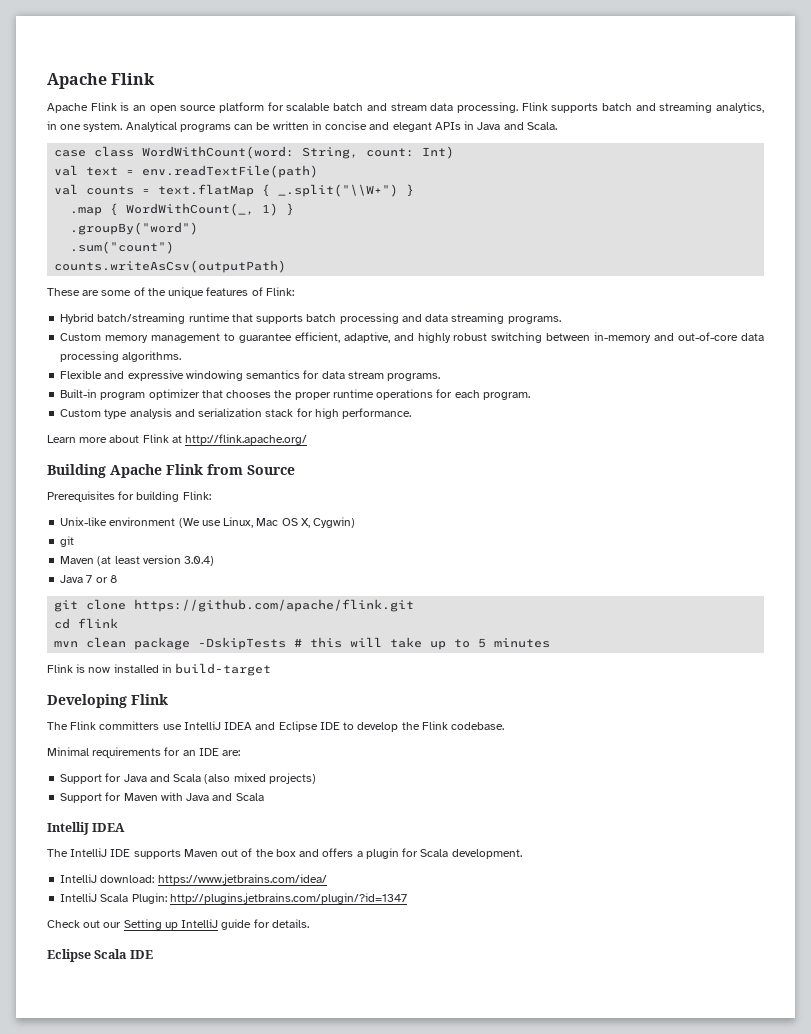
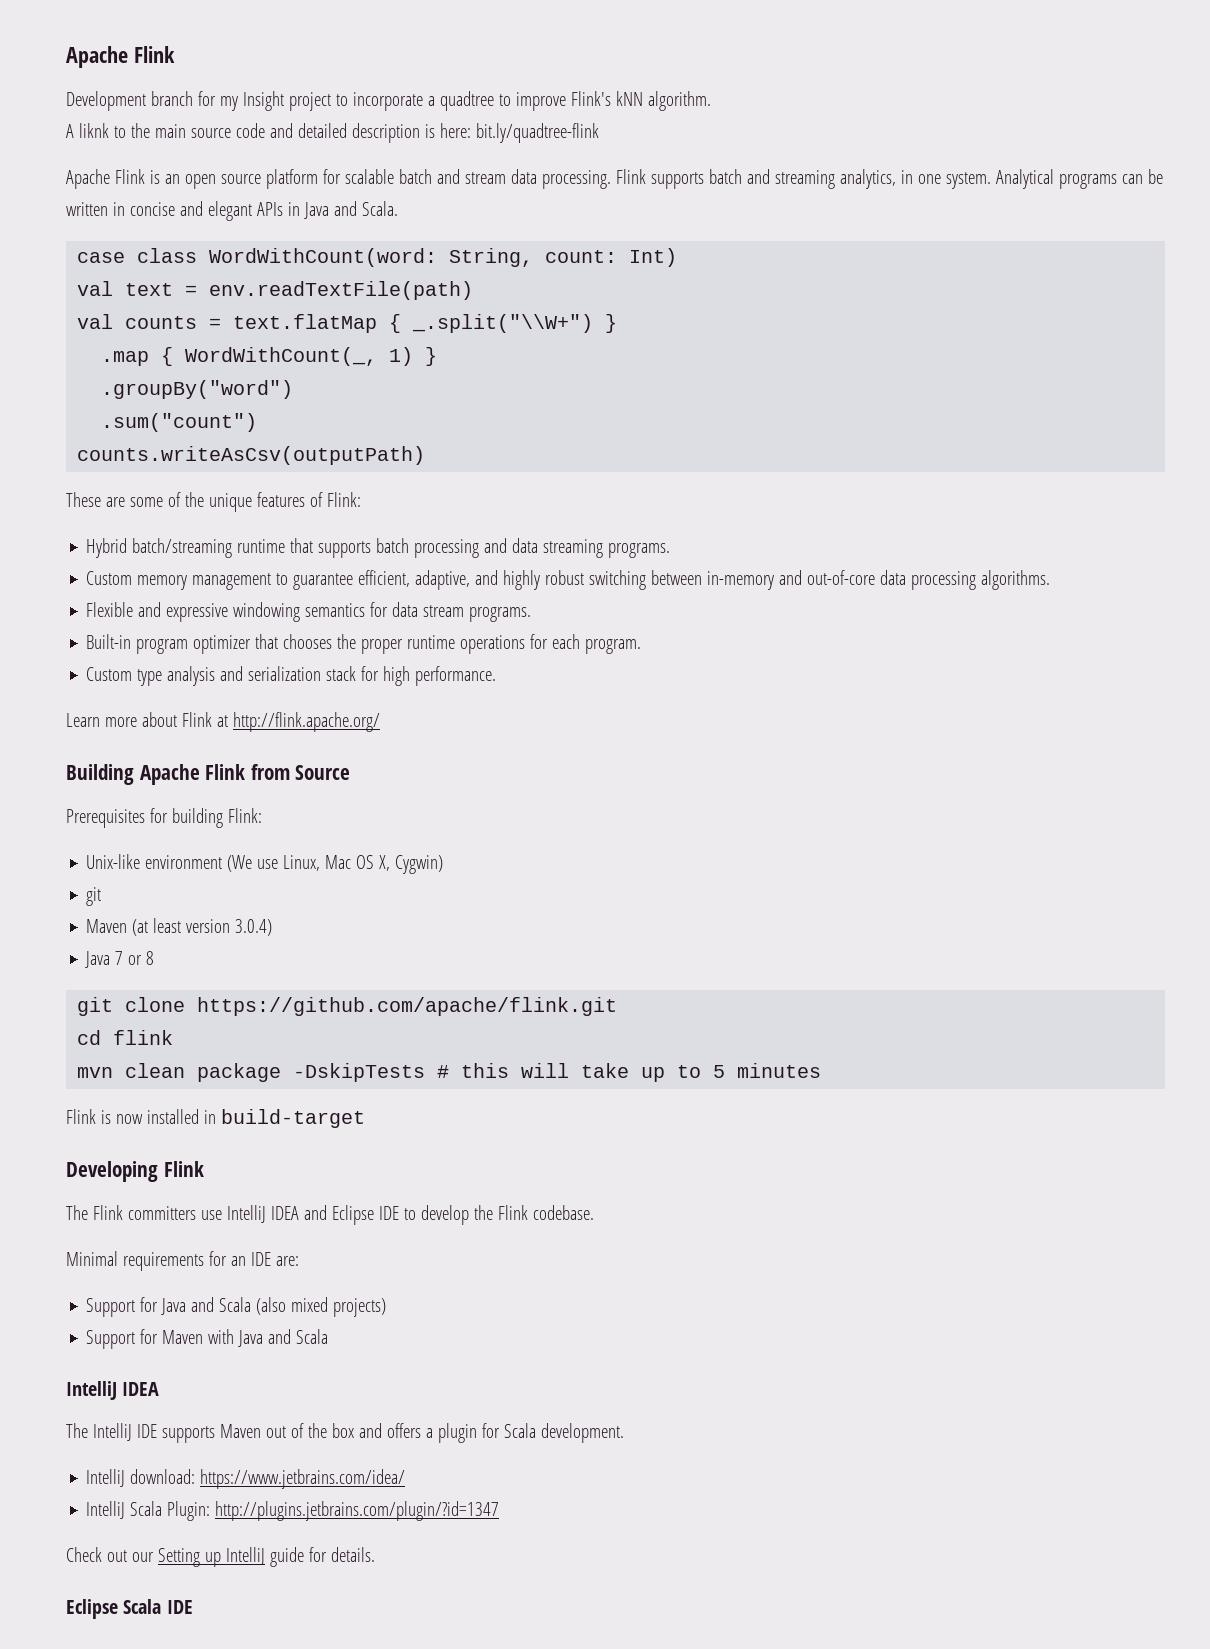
[47,73,156,89] Apache Flink -> [66,46,175,68] [66,91,711,111] [66,123,599,143] Apache Flink // Development branch for my Insight project to incorporate a quadtree to improve Flink's kNN algorithm. // A liknk to the main source code and detailed description is here: bit.ly/quadtree-flink

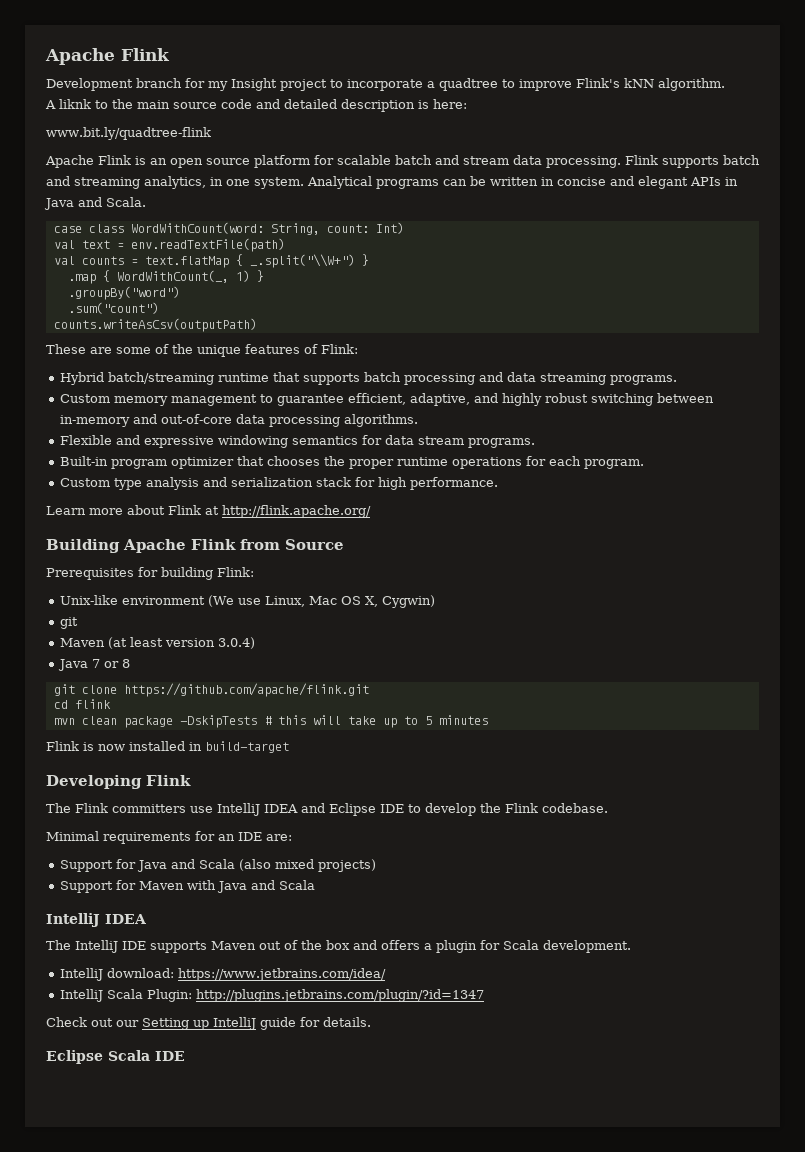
[475,123,599,143] bit.ly/quadtree-flink -> [46,127,211,140] // www.bit.ly/quadtree-flink

